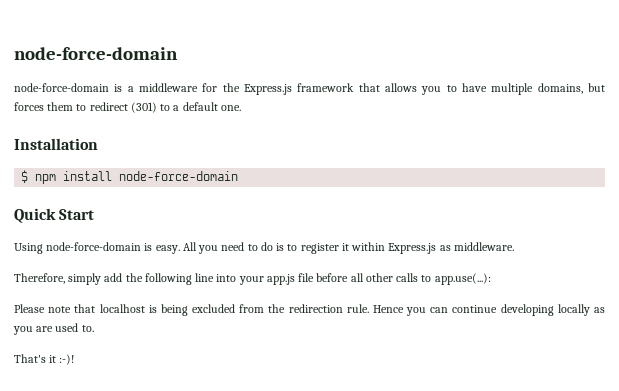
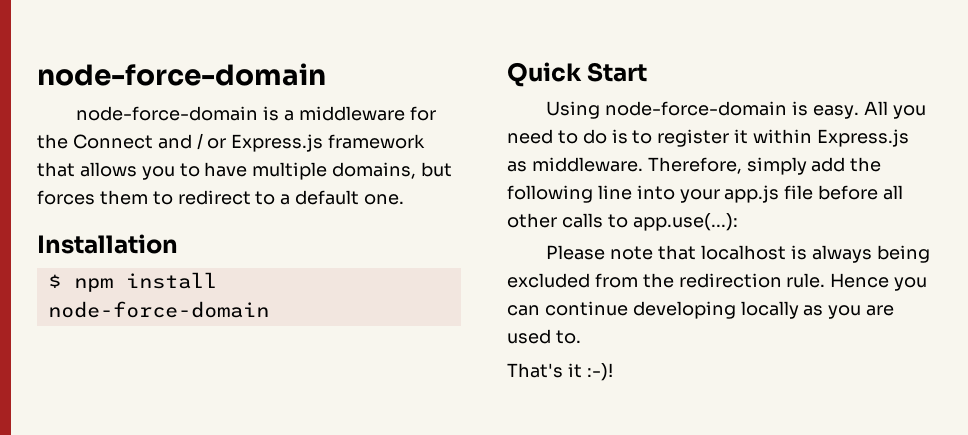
(240, 87) none -> [72,133,227,150] Connect and / or
[130,102,157,113] (301) -> (251, 197) none
(514, 246) // -> (643, 164) none
(157, 309) none -> [811,245,872,263] always

